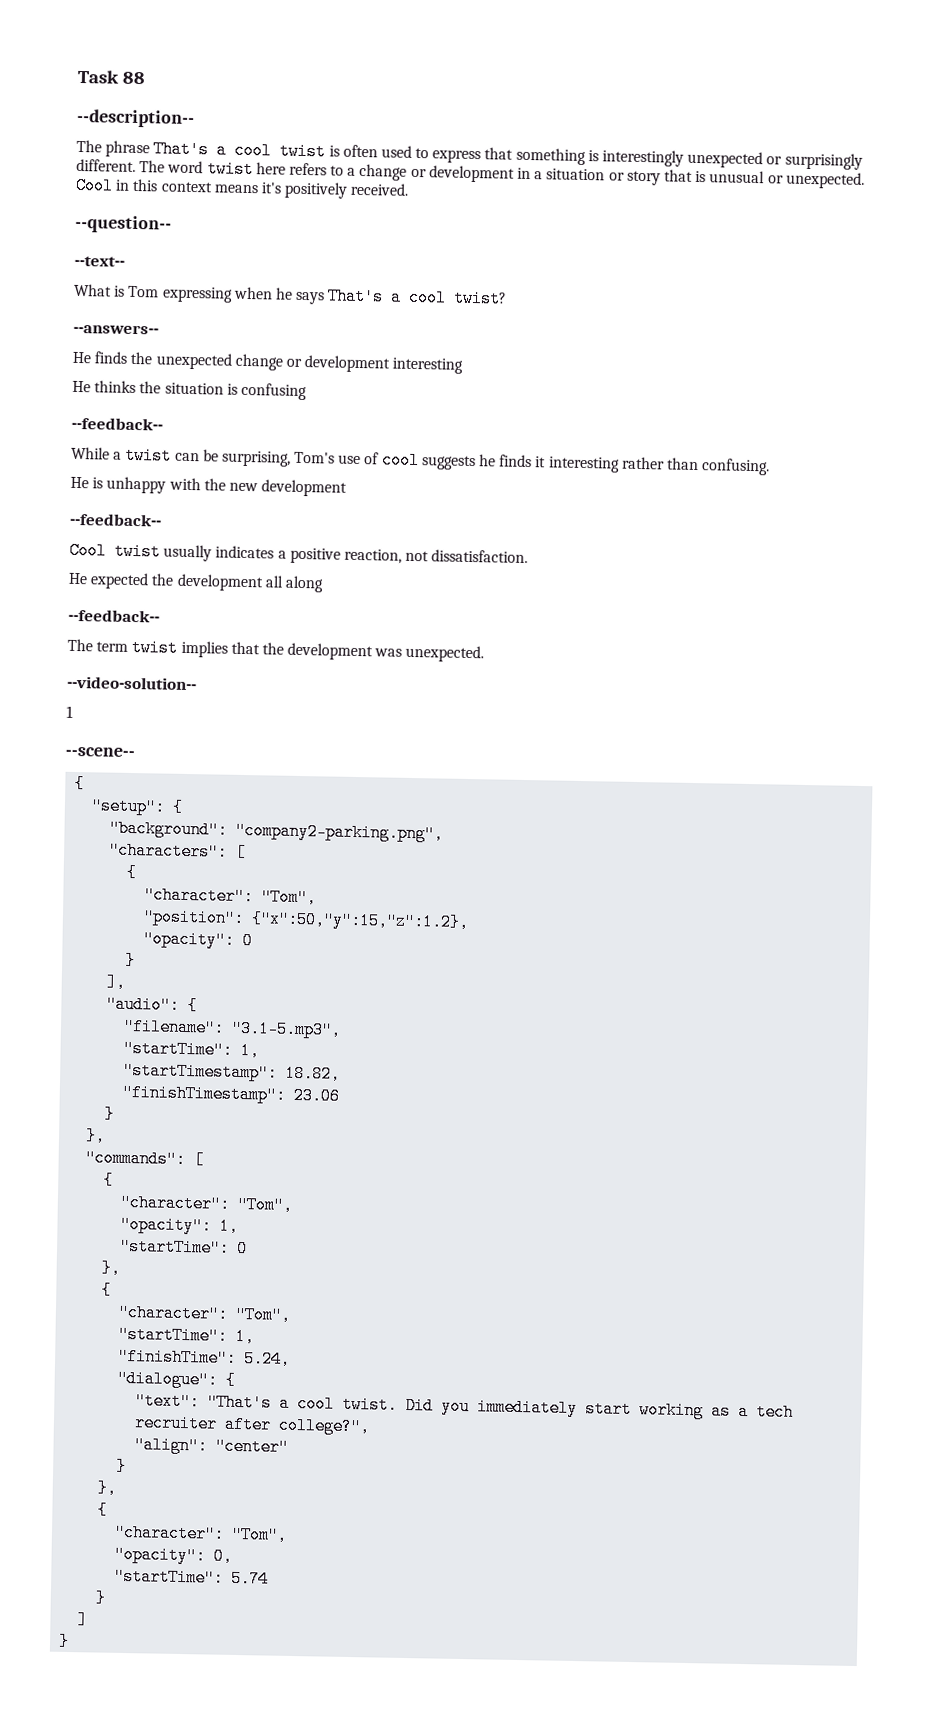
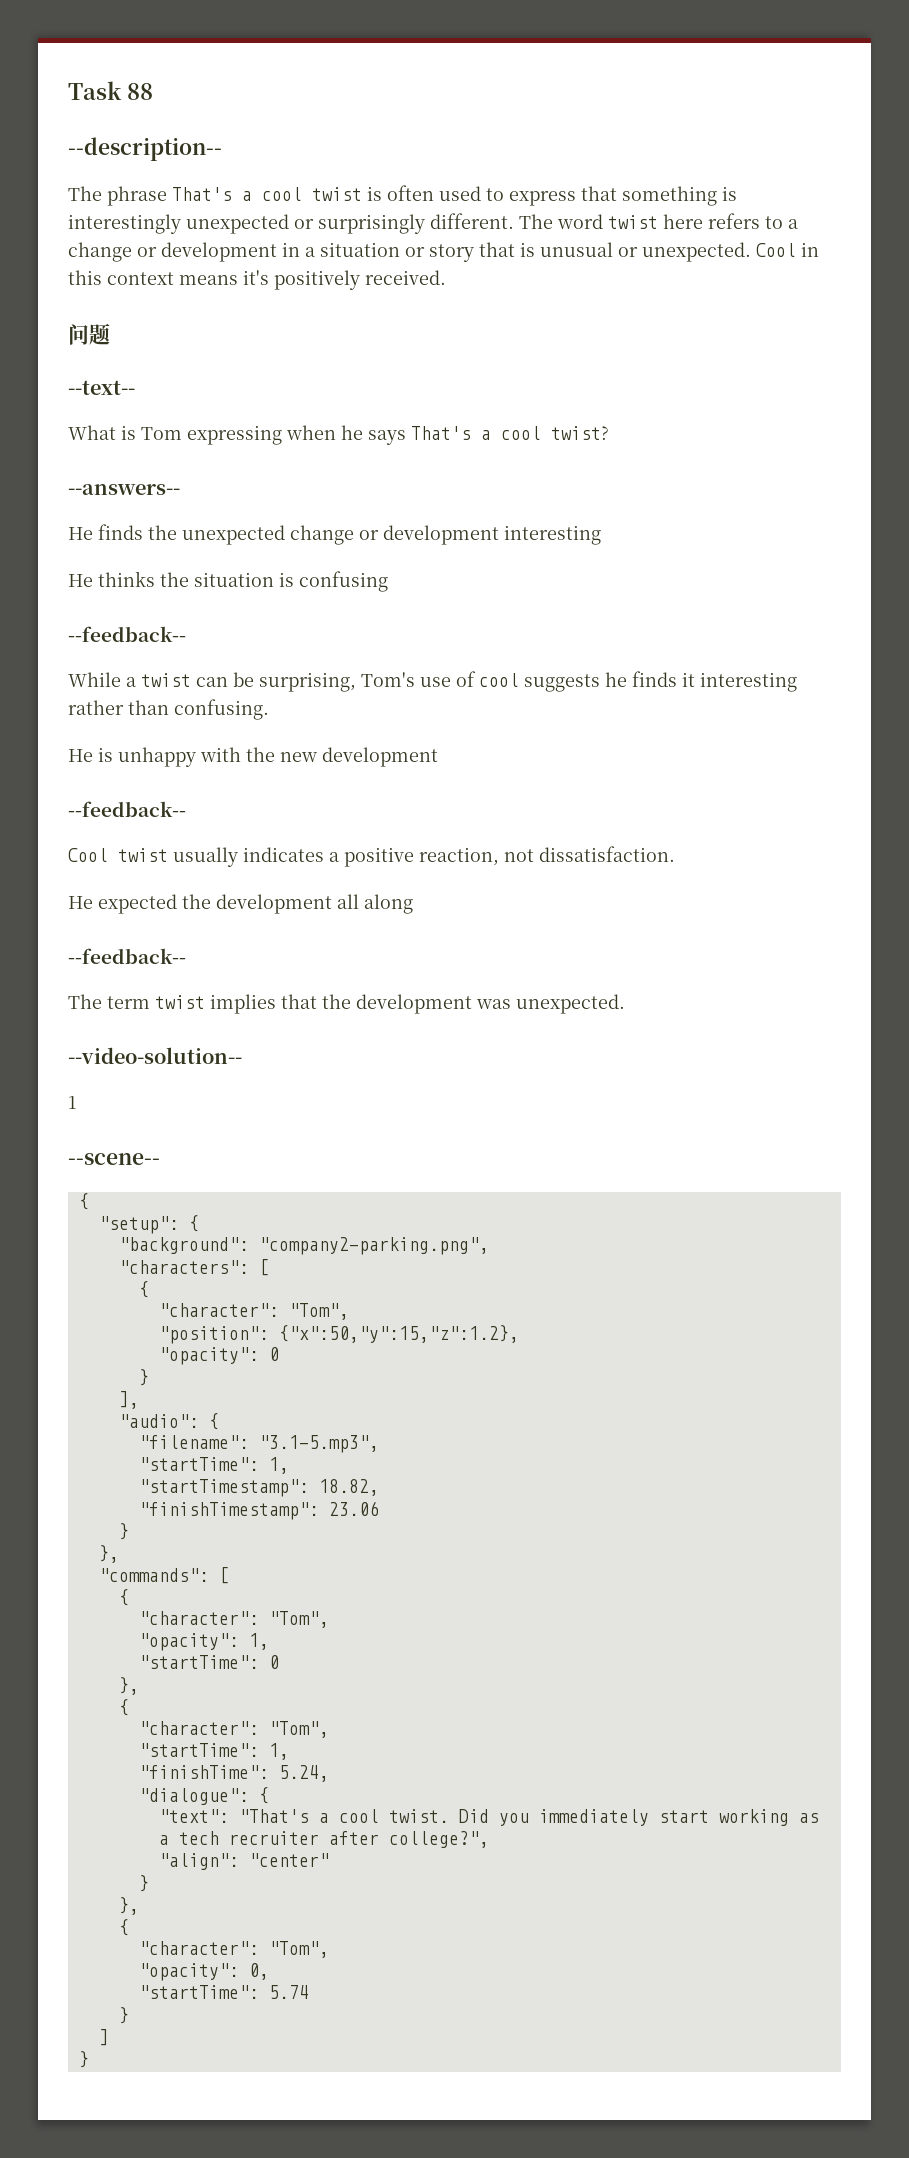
[75,214,172,234] --question-- -> [68,323,110,345] 问题

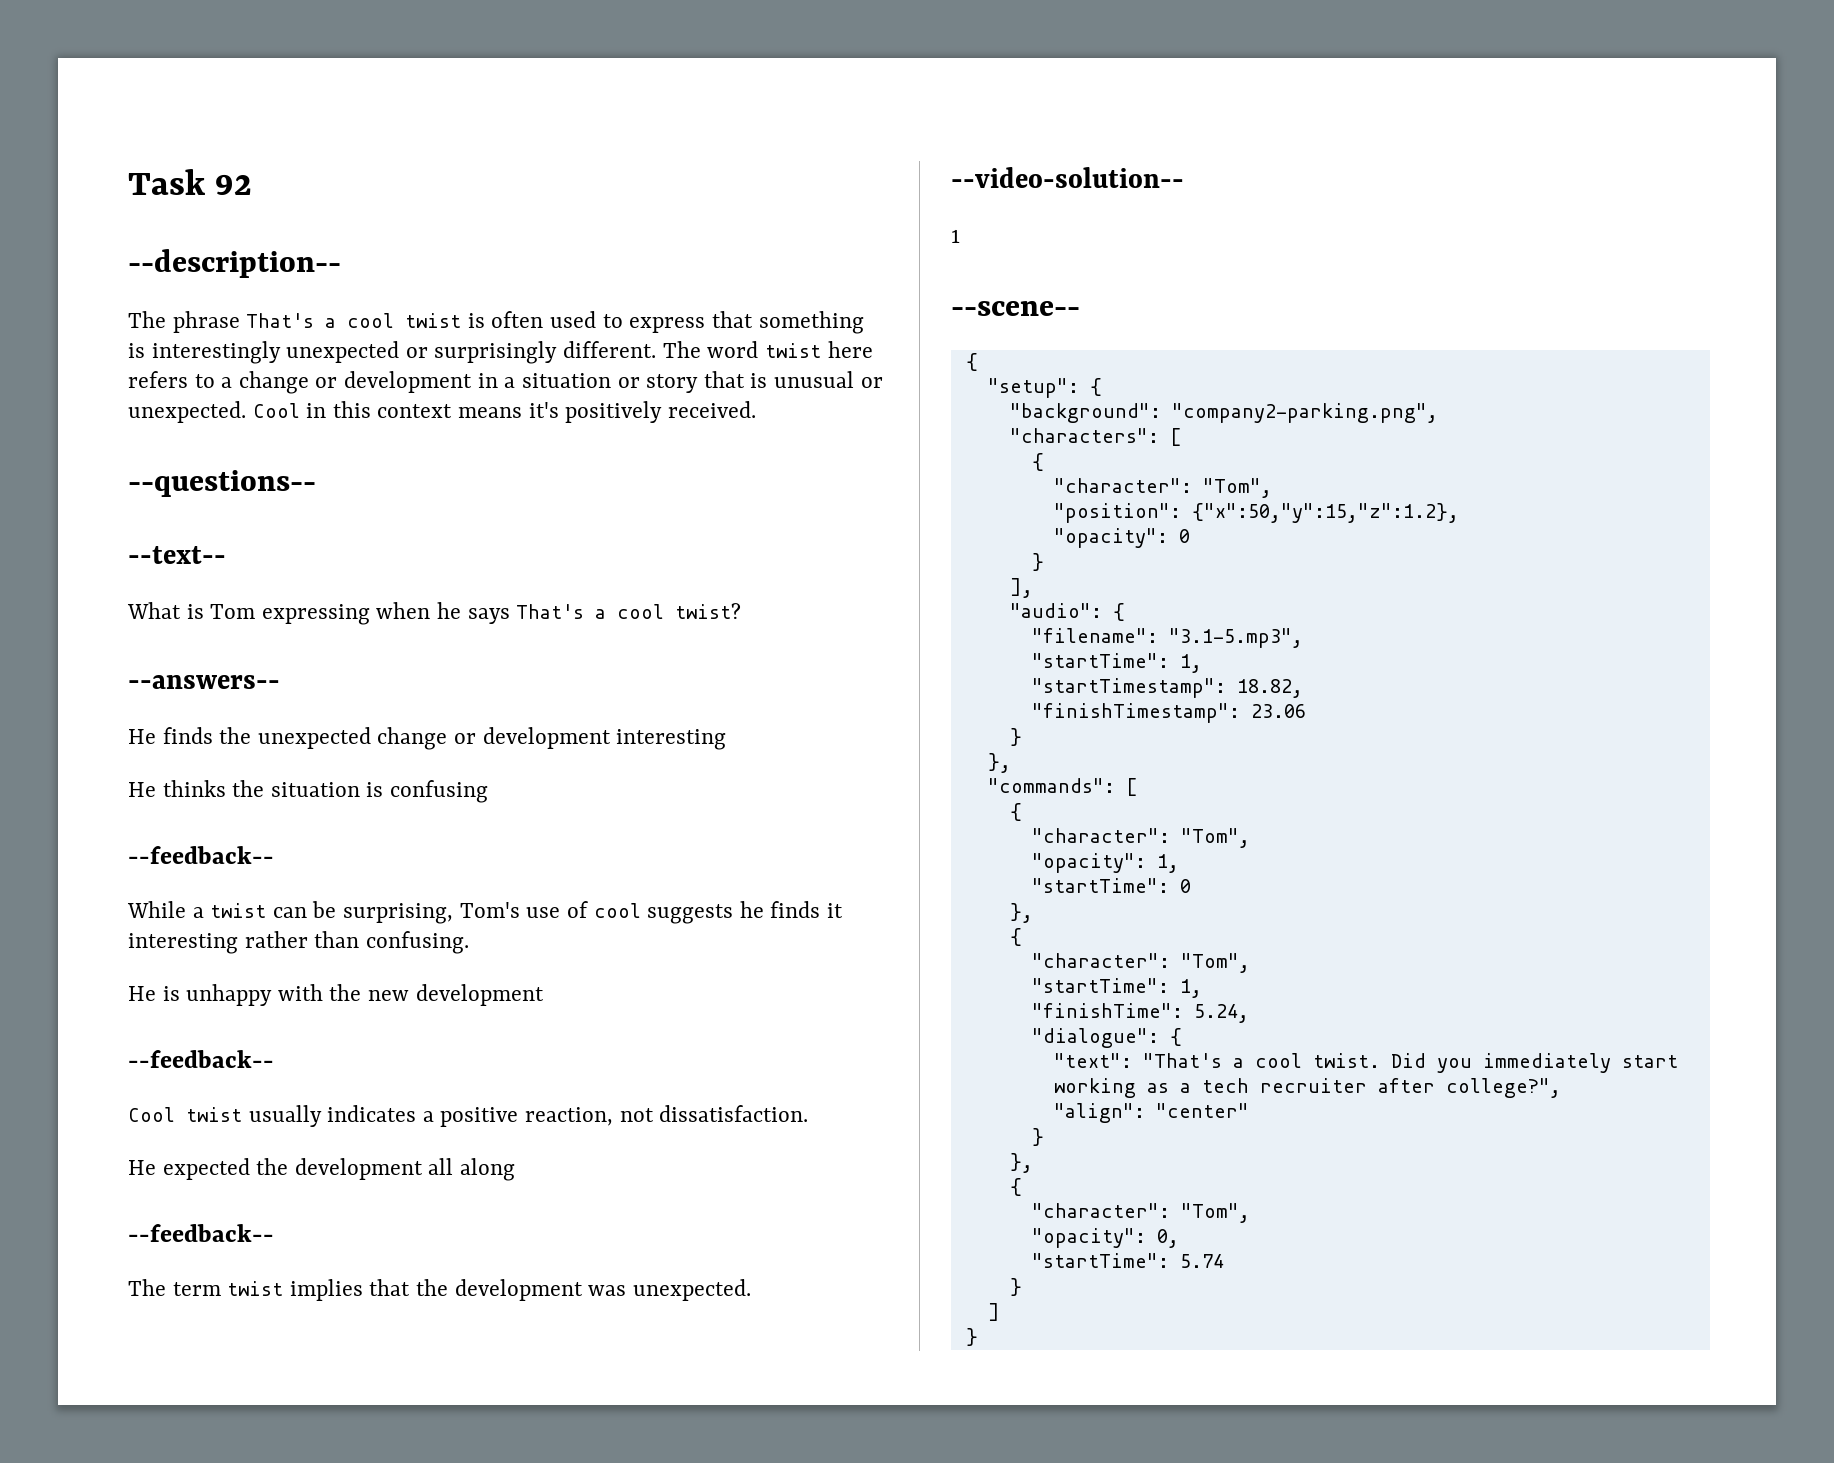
[127,83,153,100] 88 -> [215,174,253,195] 92
[68,323,110,345] 问题 -> [128,470,316,497] --questions--

